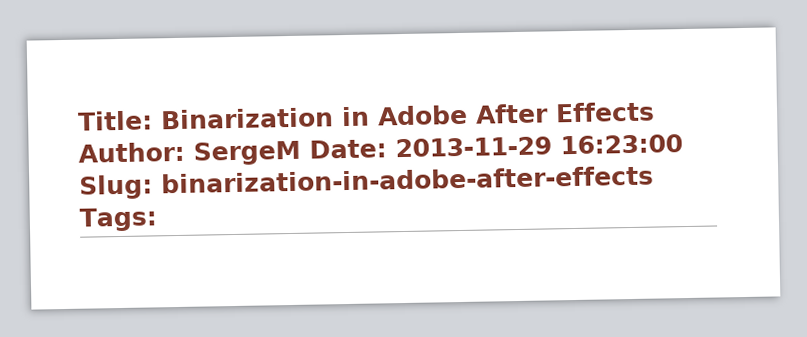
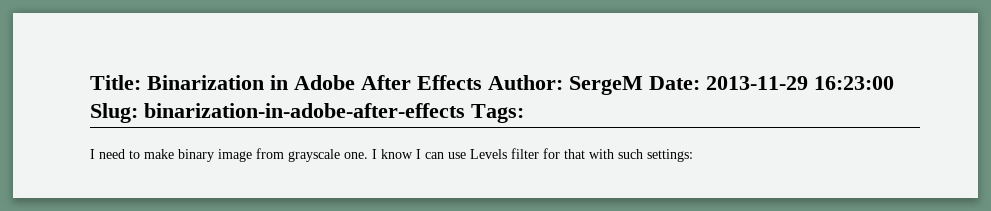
(158, 219) none -> [90,148,693,162] // I need to make binary image from grayscale one. I know I can use Levels filter for that with such settings:

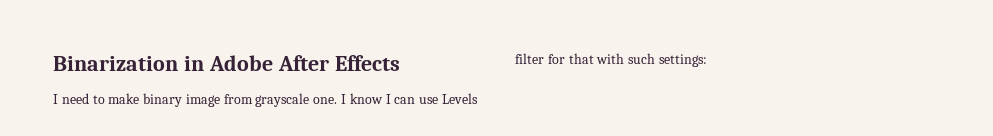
[90,75,141,90] Title: -> (53, 63) none
[488,75,894,95] [90,103,524,123] Author: SergeM Date: 2013-11-29 16:23:00 Slug: binarization-in-adobe-after-effects Tags: -> (400, 63) none

